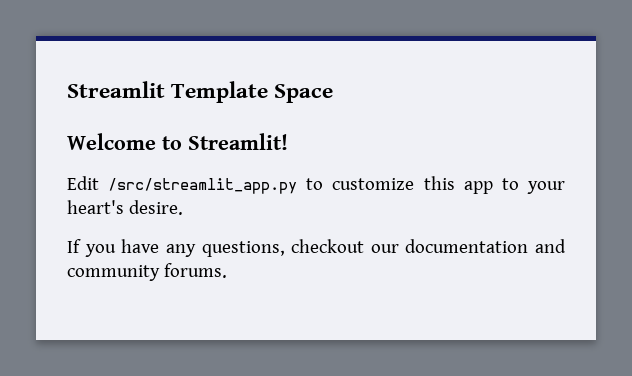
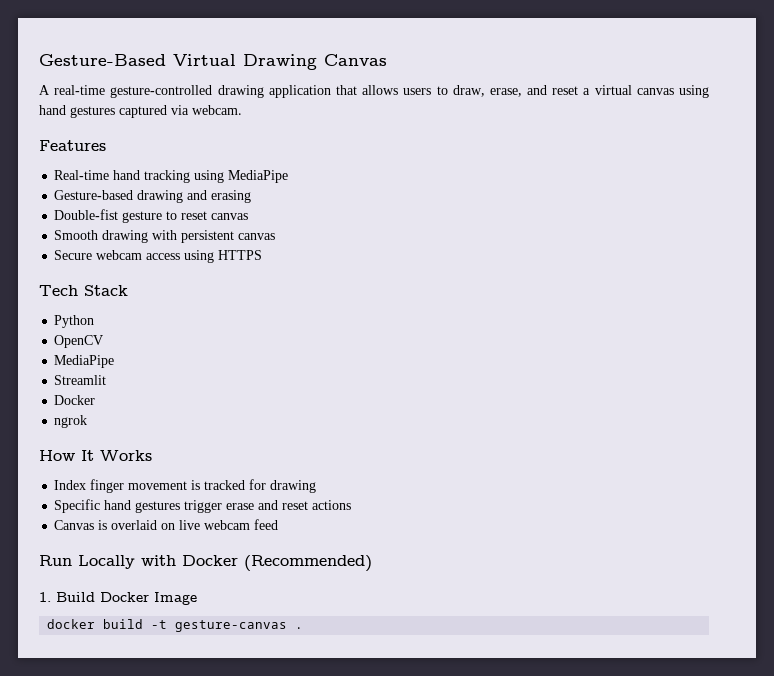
[67,81,334,103] [67,133,288,150] [67,176,565,194] [67,200,183,215] [67,239,566,257] [67,263,227,281] Streamlit Template Space // Welcome to Streamlit! // Edit /src/streamlit_app.py to customize this app to your heart's desire. // If you have any questions, checkout our documentation and community forums. -> [39,54,387,70] [39,85,709,98] [39,105,242,118] [39,140,106,151] [54,170,289,183] [54,190,252,203] [54,209,249,223] [54,230,276,243] [54,250,263,263] [39,285,128,296] [54,315,95,328] [54,335,104,348] [54,355,115,368] [54,375,107,385] [54,395,96,405] [54,415,88,428] [39,450,152,461] [54,479,317,493] [54,499,352,513] [54,519,279,530] [39,555,372,572] [39,592,197,605] [47,619,304,632] Gesture-Based Virtual Drawing Canvas // A real-time gesture-controlled drawing application that allows users to draw, erase, and reset a virtual canvas using hand gestures captured via webcam. // Features // Real-time hand tracking using MediaPipe // Gesture-based drawing and erasing // Double-fist gesture to reset canvas // Smooth drawing with persistent canvas // Secure webcam access using HTTPS // Tech Stack // Python // OpenCV // MediaPipe // Streamlit // Docker // ngrok // How It Works // Index finger movement is tracked for drawing // Specific hand gestures trigger erase and reset actions // Canvas is overlaid on live webcam feed // Run Locally with Docker (Recommended) // 1. Build Docker Image // docker build -t gesture-canvas .

